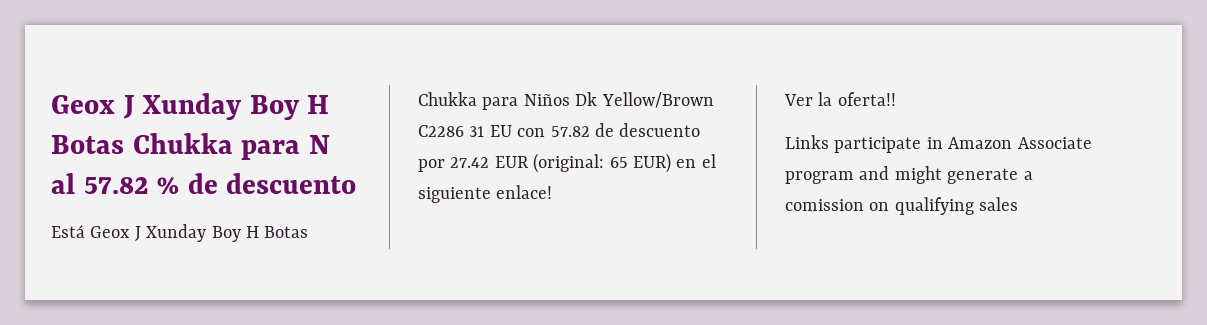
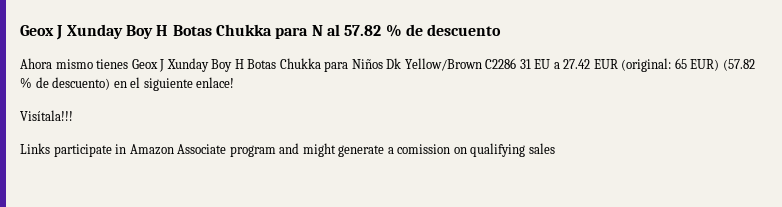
[51,225,85,238] Está -> [20,58,129,69] Ahora mismo tienes
[517,123,701,137] [418,159,445,172] con 57.82 de descuento por -> [553,62,560,69] a
(671, 163) none -> [722,59,755,71] [20,77,111,90] (57.82 % de descuento)
[784,92,896,106] Ver la oferta!! -> [20,110,73,121] Visítala!!!

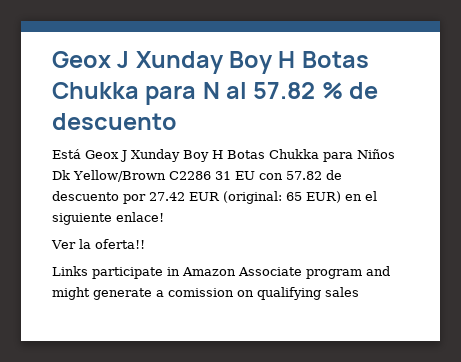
[20,58,129,69] Ahora mismo tienes -> [52,149,81,159] Está
[553,62,560,69] a -> [258,170,342,180] [52,191,146,204] con 57.82 de descuento por
[722,59,755,71] [20,77,111,90] (57.82 % de descuento) -> (341, 197) none
[20,110,73,121] Visítala!!! -> [51,239,145,249] Ver la oferta!!

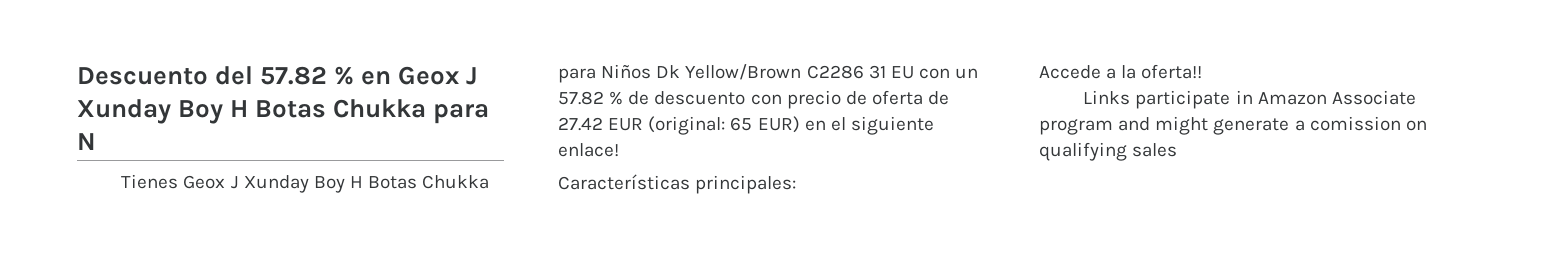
(52, 59) none -> [77,66,392,85] Descuento del 57.82 % en
[226,82,379,99] [52,113,177,130] [52,149,81,159] al 57.82 % de descuento // Está -> [121,174,179,189] // Tienes
[285,170,342,180] [52,191,146,204] 57.82 de descuento por -> [955,68,979,79] [558,90,950,109] un 57.82 % de descuento con precio de oferta de
[51,240,76,249] Ver -> [558,174,797,194] [1039,65,1117,79] Características principales: // Accede a

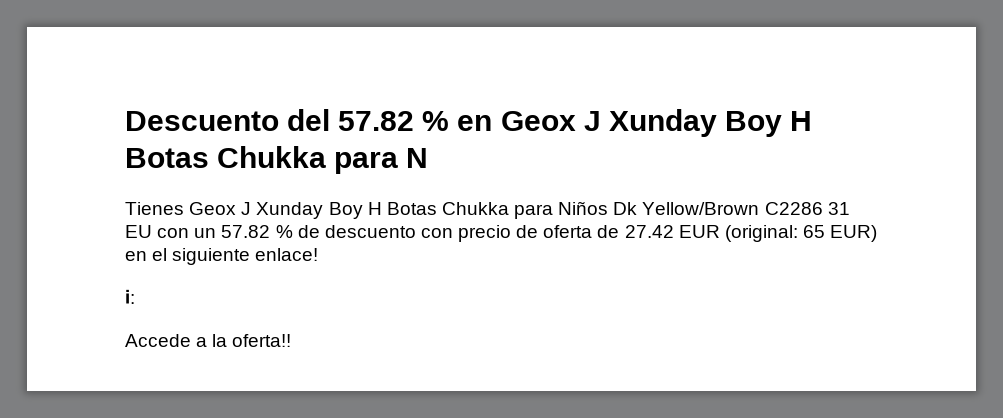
[558,174,797,194] Características principales: -> [125,289,135,304] ℹ:
[1083,90,1416,109] [1039,116,1427,135] [1039,142,1178,161] // Links participate in Amazon Associate program and might generate a comission on qualifying sales -> (292, 340) none

